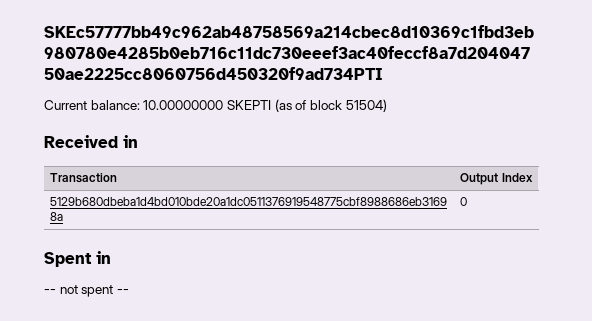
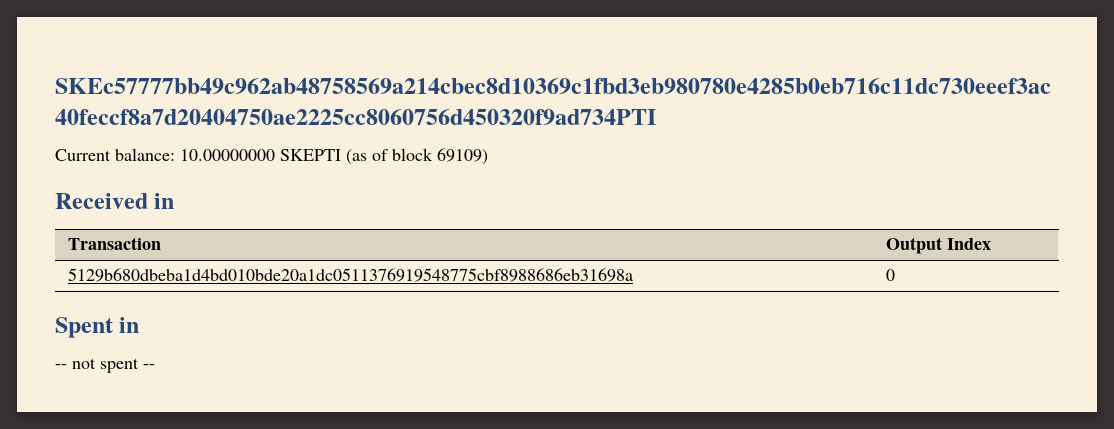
[345,99,387,112] 51504) -> [437,148,488,165] 69109)

